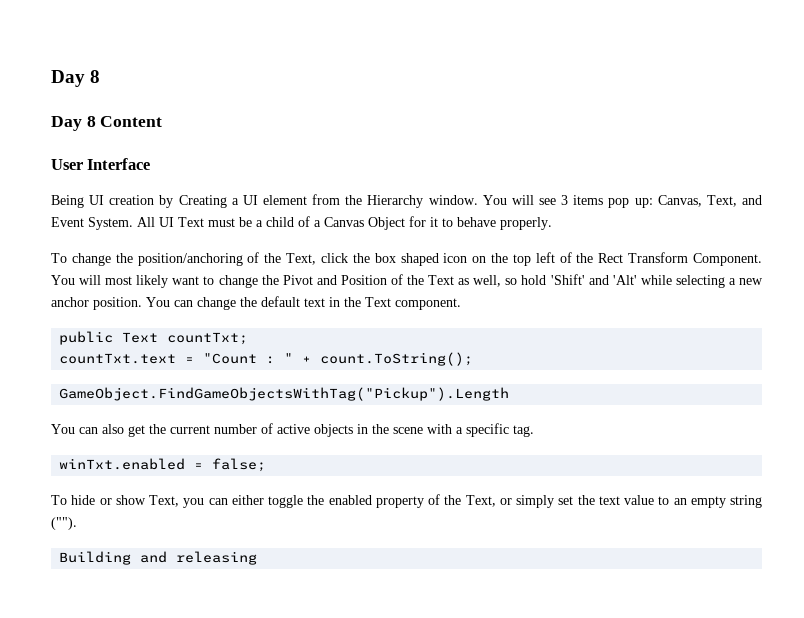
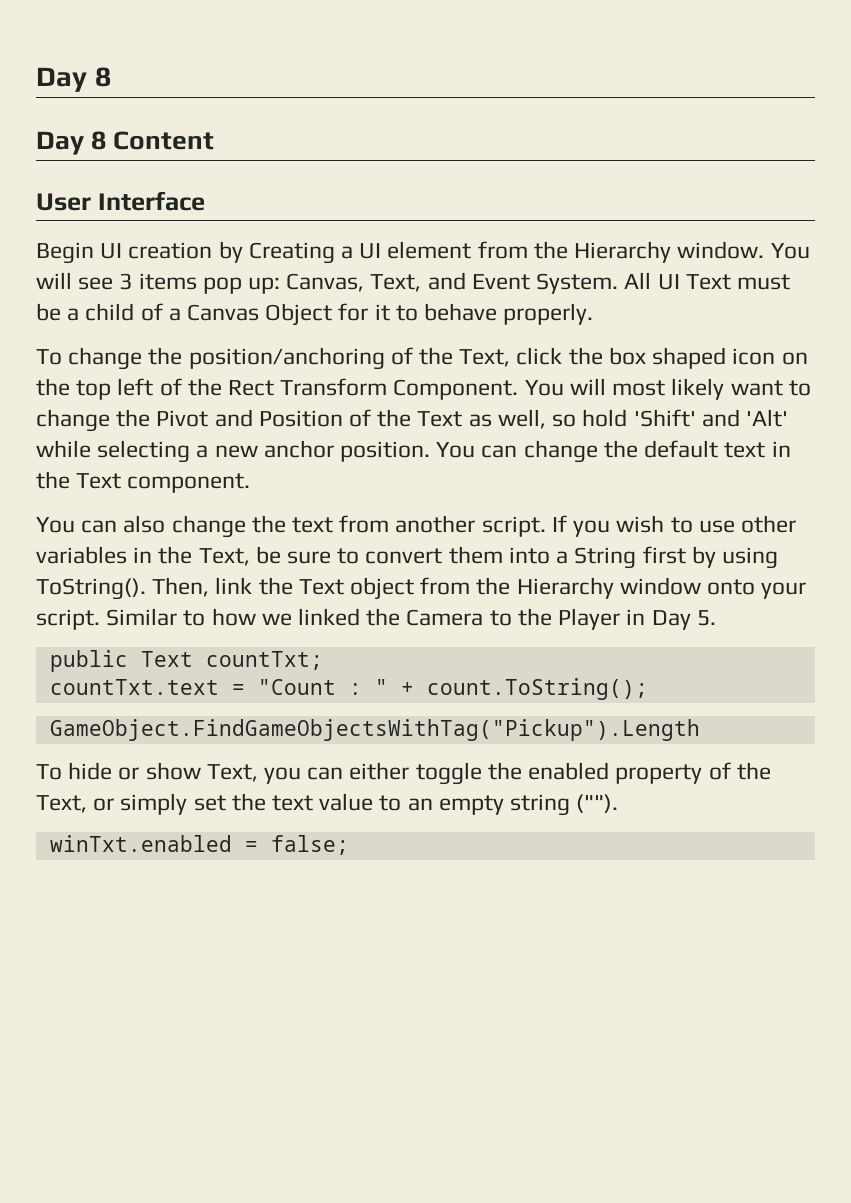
[51,195,84,208] Being -> [36,242,94,264] Begin
(461, 304) none -> [36,515,796,538] [36,546,778,569] [36,577,807,600] [36,608,716,630] // You can also change the text from another script. If you wish to use other variables in the Text, be sure to convert them into a String first by using ToString(). Then, link the Text object from the Hierarchy window onto your script. Similar to how we linked the Camera to the Player in Day 5.
[51,423,534,437] [59,458,267,472] // You can also get the current number of active objects in the scene with a specific tag. // winTxt.enabled = false; -> (700, 730) none
[59,551,258,565] Building and releasing -> [49,835,349,855] winTxt.enabled = false;

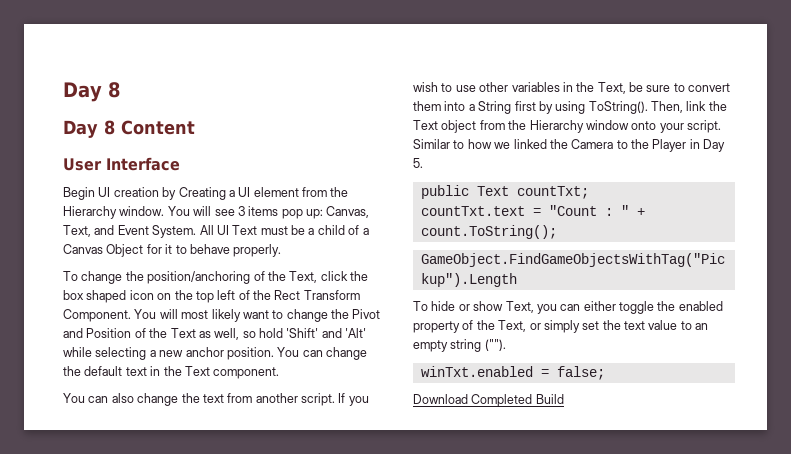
(349, 845) none -> [413,394,564,407] // Download Completed Build

